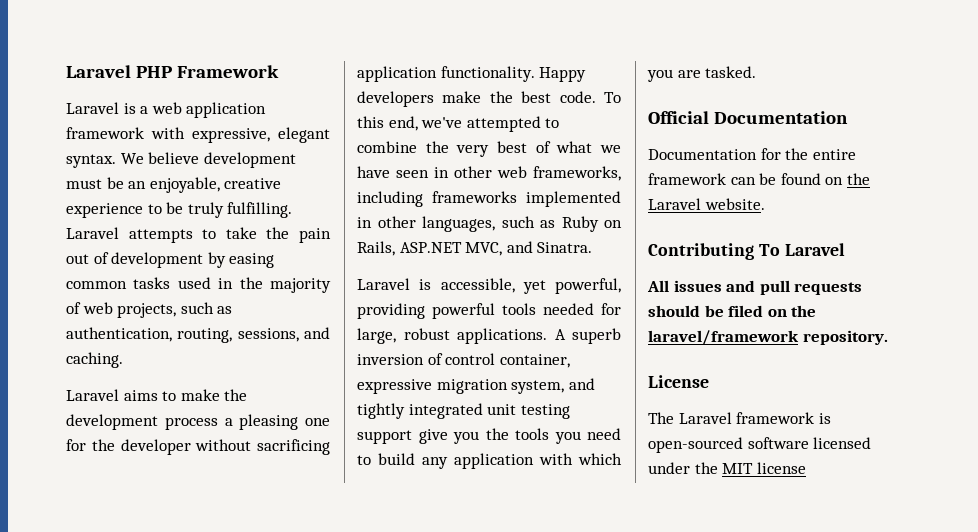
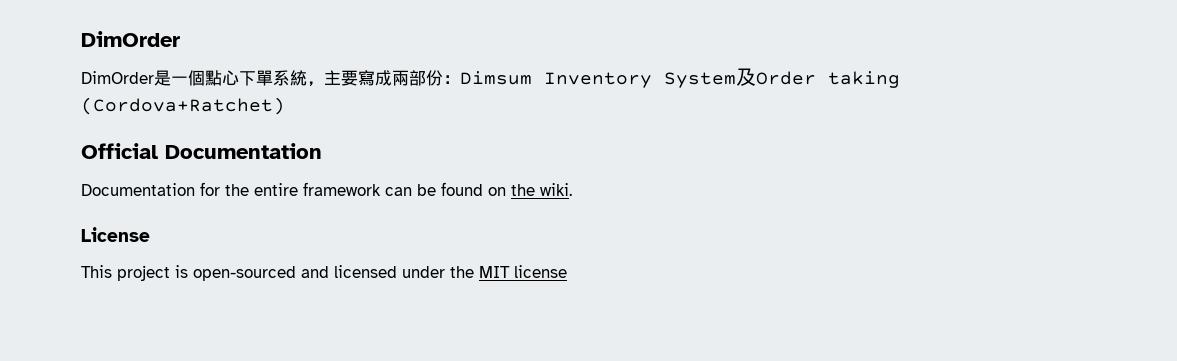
[66,65,279,78] [66,102,267,118] [66,127,330,143] [66,152,296,168] [66,177,282,193] [66,202,293,218] [66,227,331,243] [66,252,275,268] [66,277,331,293] [66,302,233,318] [66,327,330,343] [66,352,123,368] [66,389,248,401] [66,414,330,430] [66,439,330,455] [357,66,587,82] [357,91,621,107] [357,116,560,132] [357,141,621,157] [357,166,621,181] [357,191,621,207] [357,216,622,232] [357,241,593,256] [357,278,621,294] [357,303,621,319] [357,328,621,344] [357,353,570,368] [357,378,595,394] [357,403,570,419] [357,428,621,444] [357,453,622,469] [647,66,757,82] Laravel PHP Framework // Laravel is a web application framework with expressive, elegant syntax. We believe development must be an enjoyable, creative experience to be truly fulfilling. Laravel attempts to take the pain out of development by easing common tasks used in the majority of web projects, such as authentication, routing, sessions, and caching. // Laravel aims to make the development process a pleasing one for the developer without sacrificing application functionality. Happy developers make the best code. To this end, we've attempted to combine the very best of what we have seen in other web frameworks, including frameworks implemented in other languages, such as Ruby on Rails, ASP.NET MVC, and Sinatra. // Laravel is accessible, yet powerful, providing powerful tools needed for large, robust applications. A superb inversion of control container, expressive migration system, and tightly integrated unit testing support give you the tools you need to build any application with which you are tasked. -> [81,31,180,47] [81,68,900,88] [81,97,285,115] DimOrder // DimOrder是一個點心下單系統，主要寫成兩部份：Dimsum Inventory System及Order taking (Cordova+Ratchet)
[648,198,765,210] [648,243,845,260] [647,280,863,295] [648,305,817,317] [648,330,888,345] [648,375,709,388] [648,412,815,424] Laravel website. // Contributing To Laravel // All issues and pull requests should be filed on the laravel/framework repository. // License // The Laravel framework -> [540,183,572,196] [81,227,150,242] [81,265,170,281] wiki. // License // This project
[747,437,809,449] software -> [301,266,329,278] and

